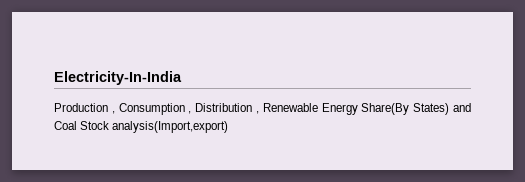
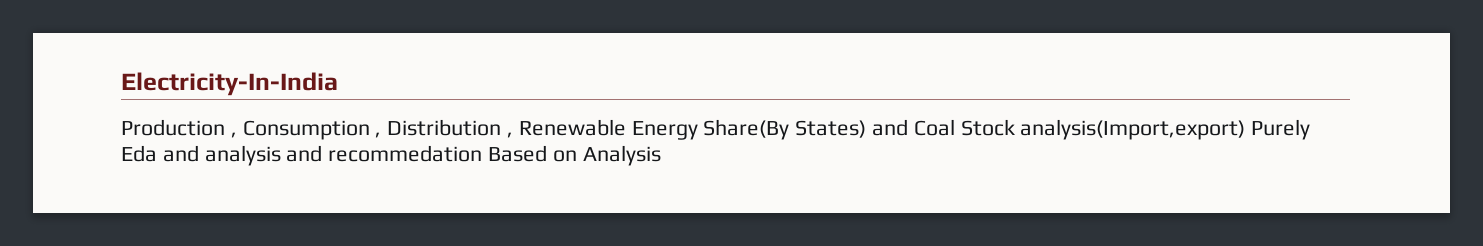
(229, 127) none -> [1251,119,1311,140] [121,145,661,166] Purely Eda and analysis and recommedation Based on Analysis

